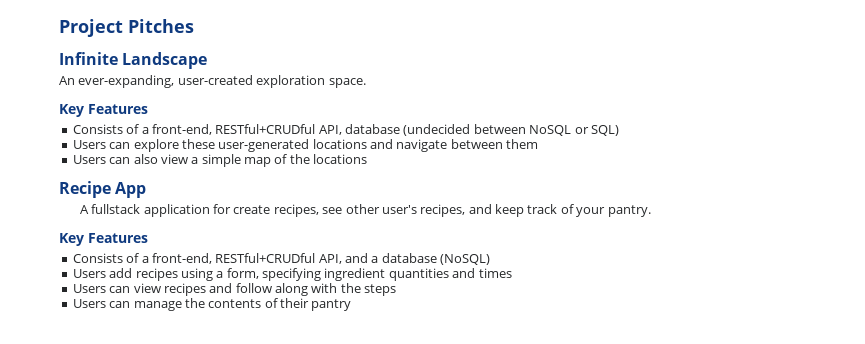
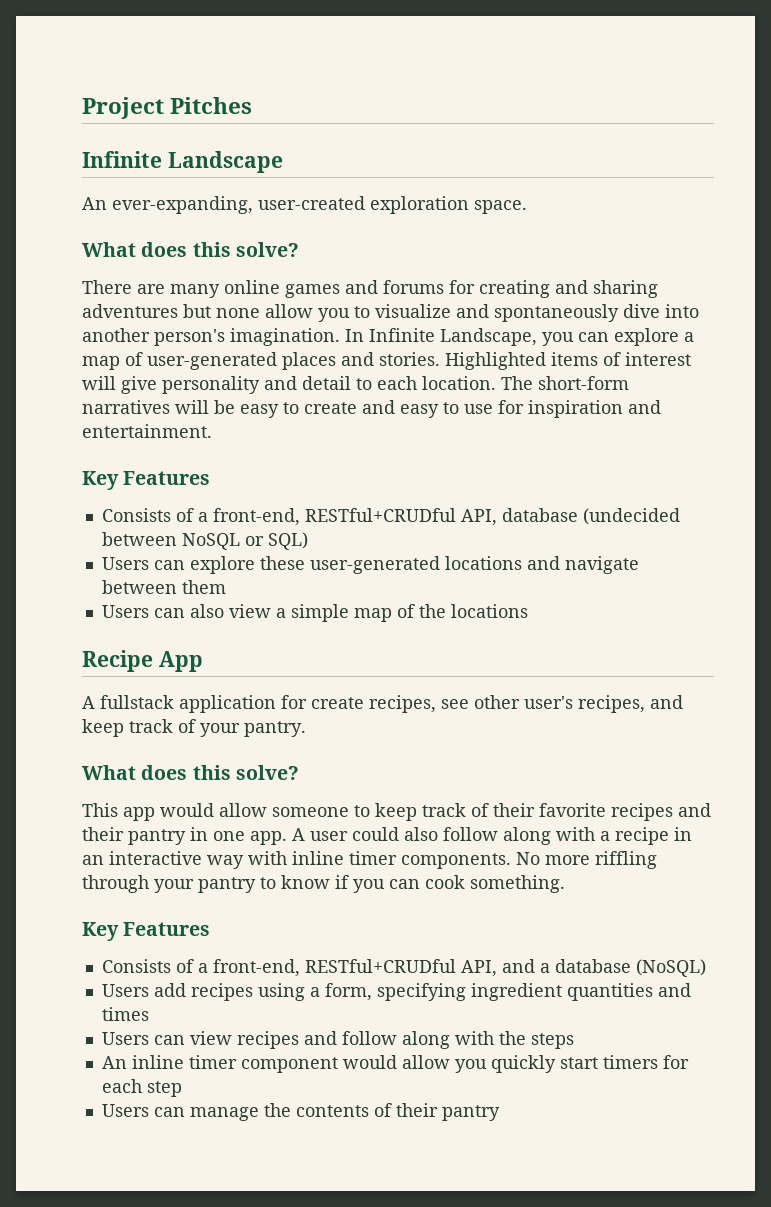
(366, 83) none -> [82,242,299,257] [82,280,658,298] [82,304,699,322] [82,328,694,346] [82,352,691,370] [82,376,629,394] [82,400,661,418] [82,424,212,438] // What does this solve? // There are many online games and forums for creating and sharing adventures but none allow you to visualize and spontaneously dive into another person's imagination. In Infinite Landscape, you can explore a map of user-generated places and stories. Highlighted items of interest will give personality and detail to each location. The short-form narratives will be easy to create and easy to use for inspiration and entertainment.
(651, 211) none -> [82,765,299,780] [82,803,711,821] [82,827,692,845] [82,851,657,869] [82,875,565,893] // What does this solve? // This app would allow someone to keep track of their favorite recipes and their pantry in one app. A user could also follow along with a recipe in an interactive way with inline timer components. No more riffling through your pantry to know if you can cook something.
(397, 290) none -> [101,1055,689,1073] [101,1079,182,1097] // An inline timer component would allow you quickly start timers for each step

